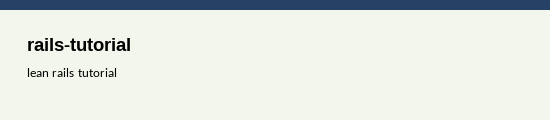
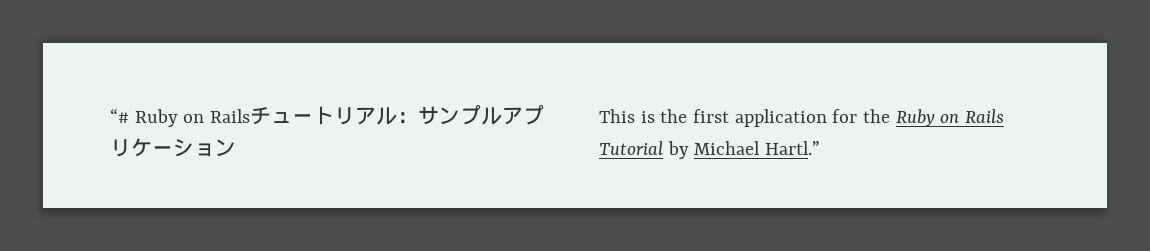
[27,38,131,51] [27,68,117,77] rails-tutorial // lean rails tutorial -> [110,105,545,127] [110,138,236,157] [599,109,1005,127] [599,141,821,159] “# Ruby on Railsチュートリアル：サンプルアプリケーション // This is the first application for the Ruby on Rails Tutorial by Michael Hartl.”

